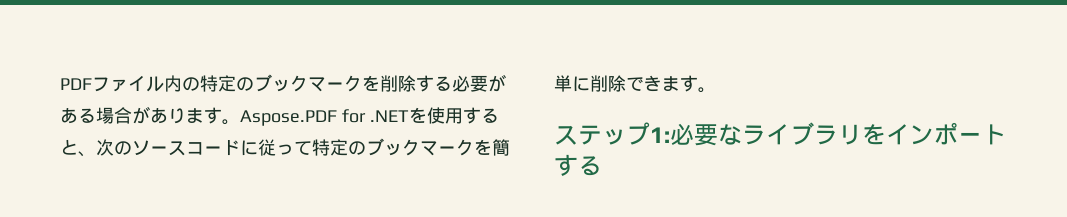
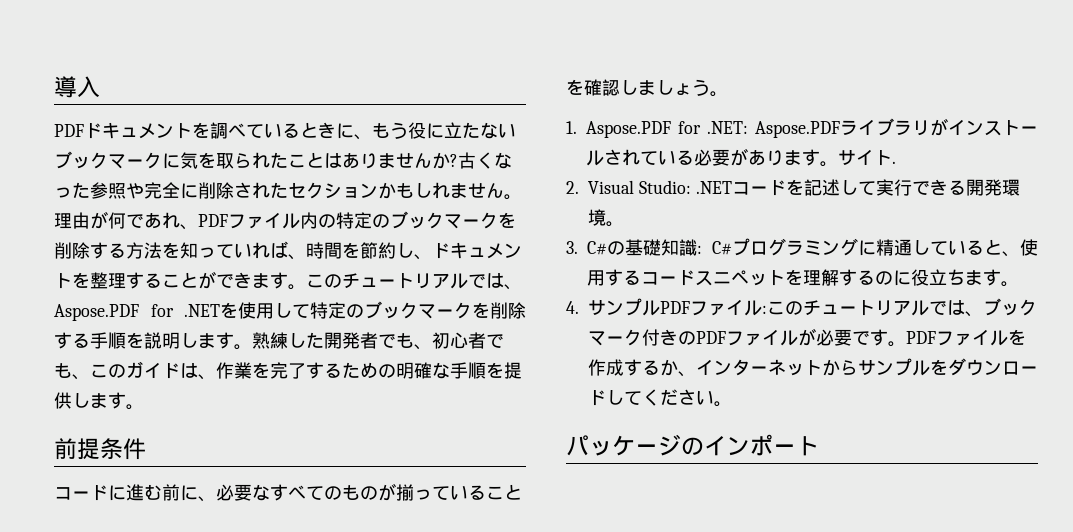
(60, 84) none -> [54,76,100,98] [54,122,516,140] [54,151,512,169] [54,182,522,200] [54,211,198,230] 導入 // PDFドキュメントを調べているときに、もう役に立たないブックマークに気を取られたことはありませんか?古くなった参照や完全に削除されたセクションかもしれません。理由が何であれ、
[452,74,506,92] [60,106,240,125] 必要がある場合があります。 -> [126,241,522,260] [54,271,522,290] 方法を知っていれば、時間を節約し、ドキュメントを整理することができます。このチュートリアルでは、
[462,107,499,124] [60,139,294,157] すると、次のソースコードに従っ -> [274,303,292,318] し
[492,139,510,156] [554,75,716,93] [554,122,886,146] 簡単に削除できます。 // ステップ1:必要なライブラリを -> [490,302,526,319] [54,332,504,350] [54,361,522,380] [54,392,144,410] [54,438,146,460] [54,483,522,502] [566,79,728,97] [566,118,1038,138] [586,148,896,167] [566,179,1020,196] [588,209,624,227] [566,238,1038,257] [587,269,1019,287] [566,298,1037,317] [588,328,1026,347] [588,358,1038,377] [588,389,732,407] [566,434,704,456] 削除する手順を説明します。熟練した開発者でも、初心者でも、このガイドは、作業を完了するための明確な手順を提供します。 // 前提条件 // コードに進む前に、必要なすべてのものが揃っていることを確認しましょう。 // 1. Aspose.PDF for .NET: Aspose.PDFライブラリがインストールされている必要があります。サイト. // 2. Visual Studio: .NETコードを記述して実行できる開発環境。 // 3. C#の基礎知識: C#プログラミングに精通していると、使用するコードスニペットを理解するのに役立ちます。 // 4.サンプルPDFファイル:このチュートリアルでは、ブックマーク付きのPDFファイルが必要です。PDFファイルを作成するか、インターネットからサンプルをダウンロードしてください。 // パッケージの
[554,154,602,176] する -> (819, 446) none

